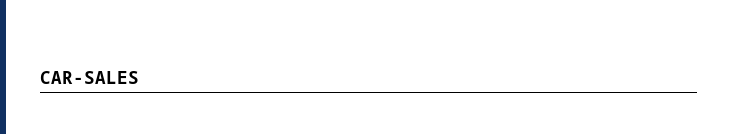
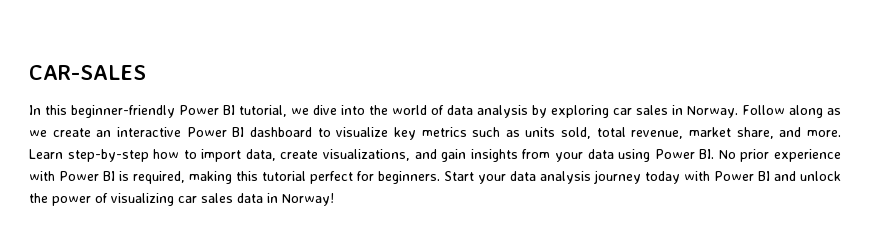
(139, 77) none -> [29,105,841,118] [29,127,841,140] [29,149,841,162] [29,170,841,184] [29,193,334,206] // In this beginner-friendly Power BI tutorial, we dive into the world of data analysis by exploring car sales in Norway. Follow along as we create an interactive Power BI dashboard to visualize key metrics such as units sold, total revenue, market share, and more. Learn step-by-step how to import data, create visualizations, and gain insights from your data using Power BI. No prior experience with Power BI is required, making this tutorial perfect for beginners. Start your data analysis journey today with Power BI and unlock the power of visualizing car sales data in Norway!

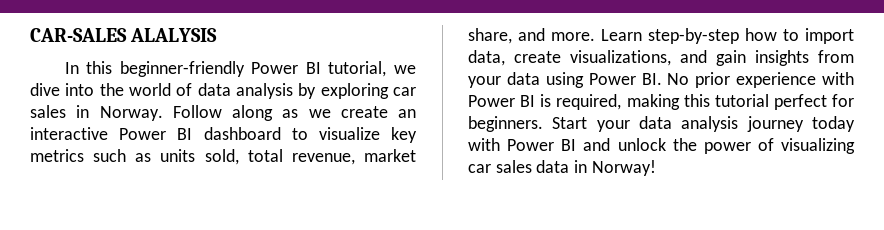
(146, 72) none -> [130,28,218,42] ALALYSIS

